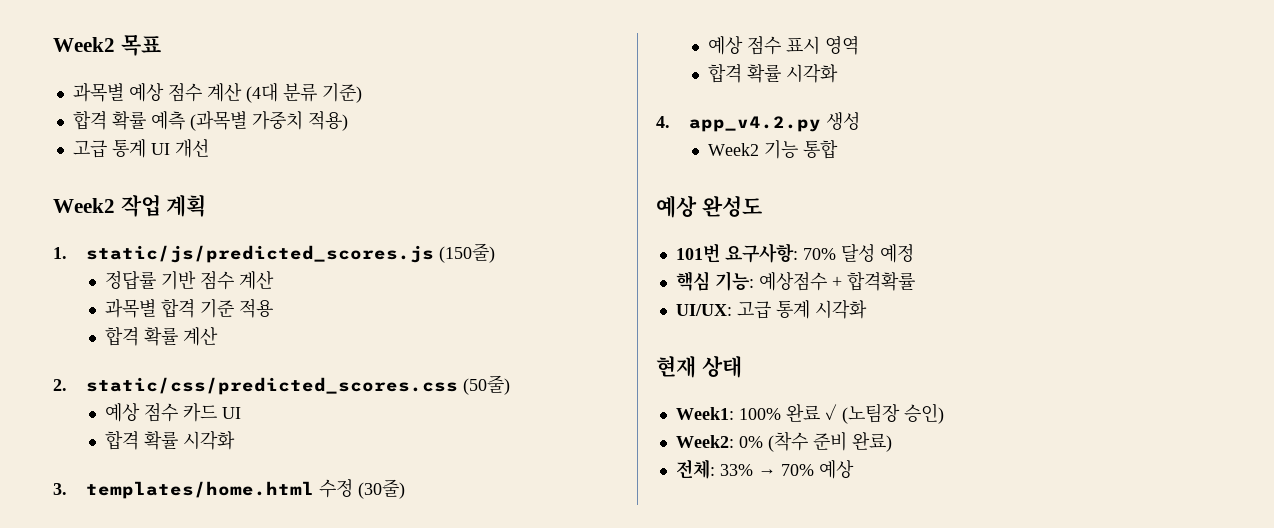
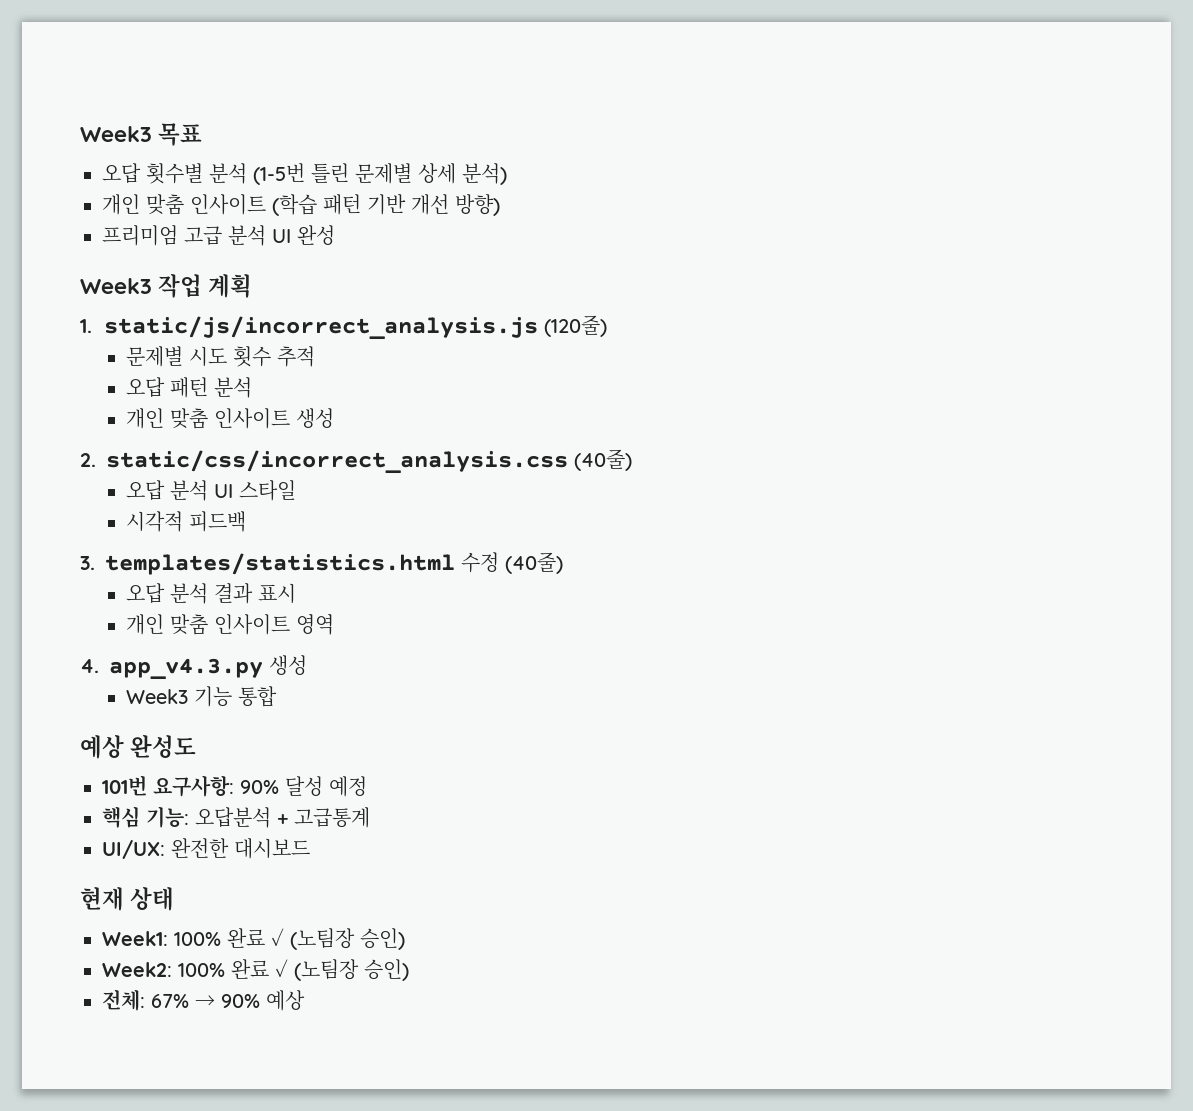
[53,37,115,52] Week2 -> [80,126,152,142] Week3
[72,83,362,103] [72,111,348,131] [72,139,209,158] [53,194,207,217] [53,243,495,263] [105,270,275,290] [105,299,274,318] [105,327,219,346] [53,375,510,395] [105,403,242,422] [105,431,236,450] [53,479,405,499] [708,36,860,55] [708,64,839,83] 과목별 예상 점수 계산 (4대 분류 기준) // 합격 확률 예측 (과목별 가중치 적용) // 고급 통계 UI 개선 // Week2 작업 계획 // 1. static/js/predicted_scores.js (150줄) // 정답률 기반 점수 계산 // 과목별 합격 기준 적용 // 합격 확률 계산 // 2. static/css/predicted_scores.css (50줄) // 예상 점수 카드 UI // 합격 확률 시각화 // 3. templates/home.html 수정 (30줄) // 예상 점수 표시 영역 // 합격 확률 시각화 -> [102,163,507,185] [102,194,500,216] [102,225,335,246] [80,274,253,298] [80,315,608,340] [126,346,316,367] [126,377,253,398] [126,408,335,429] [80,449,632,474] [126,480,297,501] [126,511,247,532] [80,552,563,575] [126,583,297,604] [126,614,335,635] 오답 횟수별 분석 (1-5번 틀린 문제별 상세 분석) // 개인 맞춤 인사이트 (학습 패턴 기반 개선 방향) // 프리미엄 고급 분석 UI 완성 // Week3 작업 계획 // 1. static/js/incorrect_analysis.js (120줄) // 문제별 시도 횟수 추적 // 오답 패턴 분석 // 개인 맞춤 인사이트 생성 // 2. static/css/incorrect_analysis.css (40줄) // 오답 분석 UI 스타일 // 시각적 피드백 // 3. templates/statistics.html 수정 (40줄) // 오답 분석 결과 표시 // 개인 맞춤 인사이트 영역
[688,112,860,132] [708,143,760,156] app_v4.2.py 생성 // Week2 -> [109,655,307,680] [126,689,189,704] app_v4.3.py 생성 // Week3
[802,248,836,260] 70% -> [240,780,279,794] 90%
[758,272,915,291] [675,300,867,319] 예상점수 + 합격확률 // UI/UX: 고급 통계 시각화 -> [195,807,370,828] [102,838,310,859] 오답분석 + 고급통계 // UI/UX: 완전한 대시보드
[738,431,892,452] [675,459,814,479] 0% (착수 준비 완료) // 전체: 33% → 70% -> [178,959,409,981] [102,989,260,1011] 100% 완료 ✓ (노팀장 승인) // 전체: 67% → 90%

